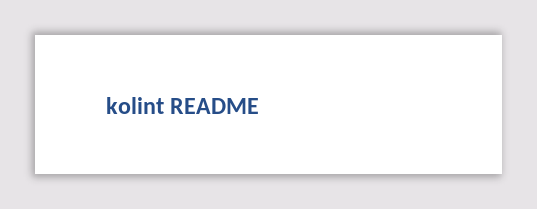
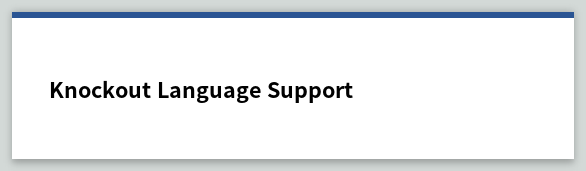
[106,97,260,114] kolint README -> [49,80,353,103] Knockout Language Support

